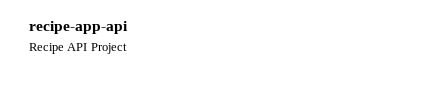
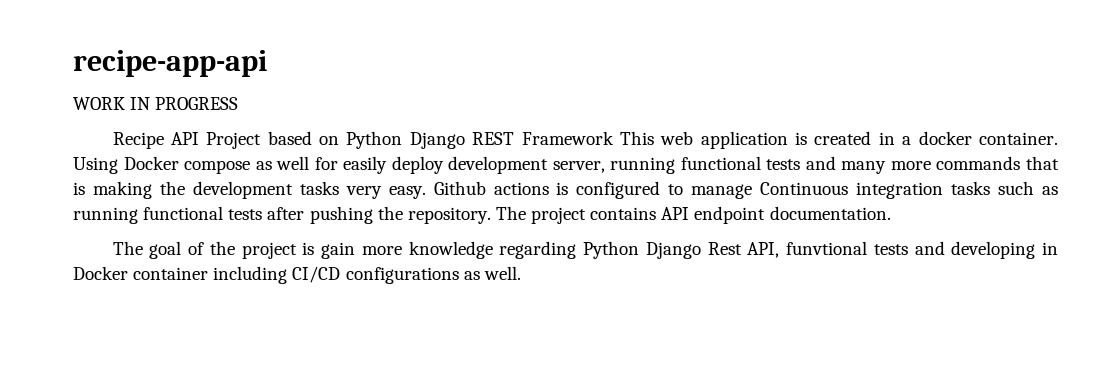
(128, 27) none -> [73,97,239,110] // WORK IN PROGRESS
(127, 48) none -> [267,131,1058,149] [73,156,1059,174] [73,181,1059,199] [73,206,891,224] [112,241,1059,259] [73,266,521,284] based on Python Django REST Framework This web application is created in a docker container. Using Docker compose as well for easily deploy development server, running functional tests and many more commands that is making the development tasks very easy. Github actions is configured to manage Continuous integration tasks such as running functional tests after pushing the repository. The project contains API endpoint documentation. // The goal of the project is gain more knowledge regarding Python Django Rest API, funvtional tests and developing in Docker container including CI/CD configurations as well.

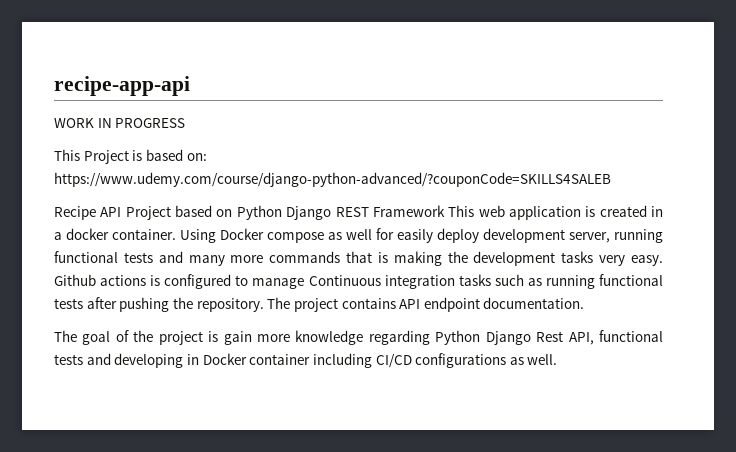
(239, 103) none -> [54,149,207,164] [54,172,611,187] // This Project is based on: https://www.udemy.com/course/django-python-advanced/?couponCode=SKILLS4SALEB
[786,241,868,255] funvtional -> [599,330,664,342] functional

